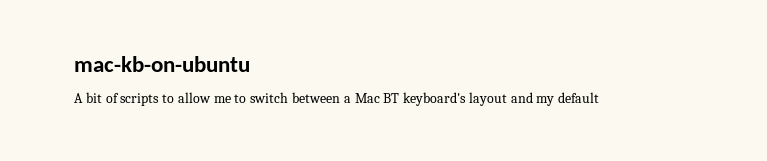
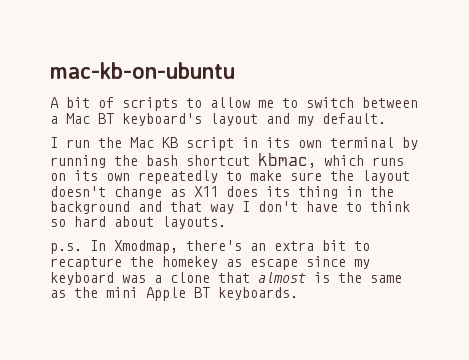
[558,92,600,103] default -> [322,113,386,124] [50,137,418,151] [50,153,404,168] [50,170,410,184] [50,186,394,199] [50,201,410,214] [50,216,226,229] [50,240,370,254] [50,256,370,270] [50,272,402,285] [50,287,298,301] default. // I run the Mac KB script in its own terminal by running the bash shortcut kbmac, which runs on its own repeatedly to make sure the layout doesn't change as X11 does its thing in the background and that way I don't have to think so hard about layouts. // p.s. In Xmodmap, there's an extra bit to recapture the homekey as escape since my keyboard was a clone that almost is the same as the mini Apple BT keyboards.

